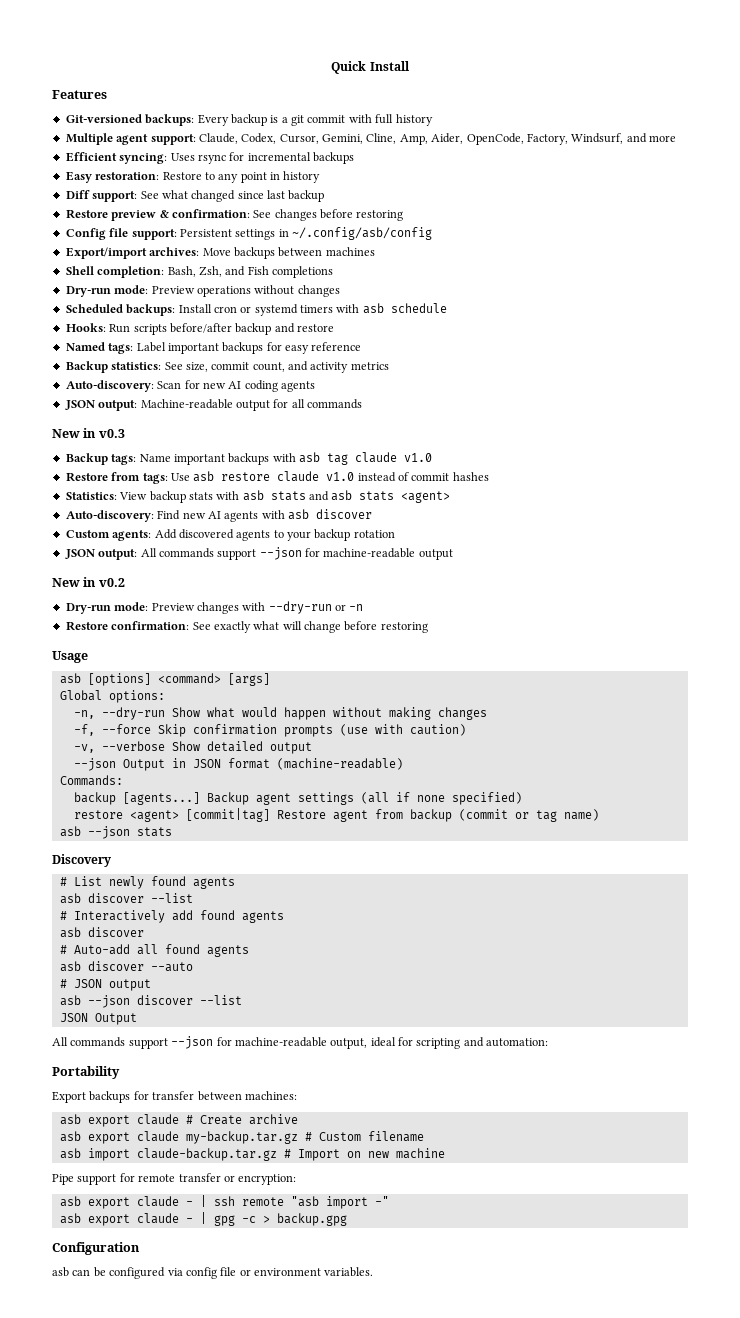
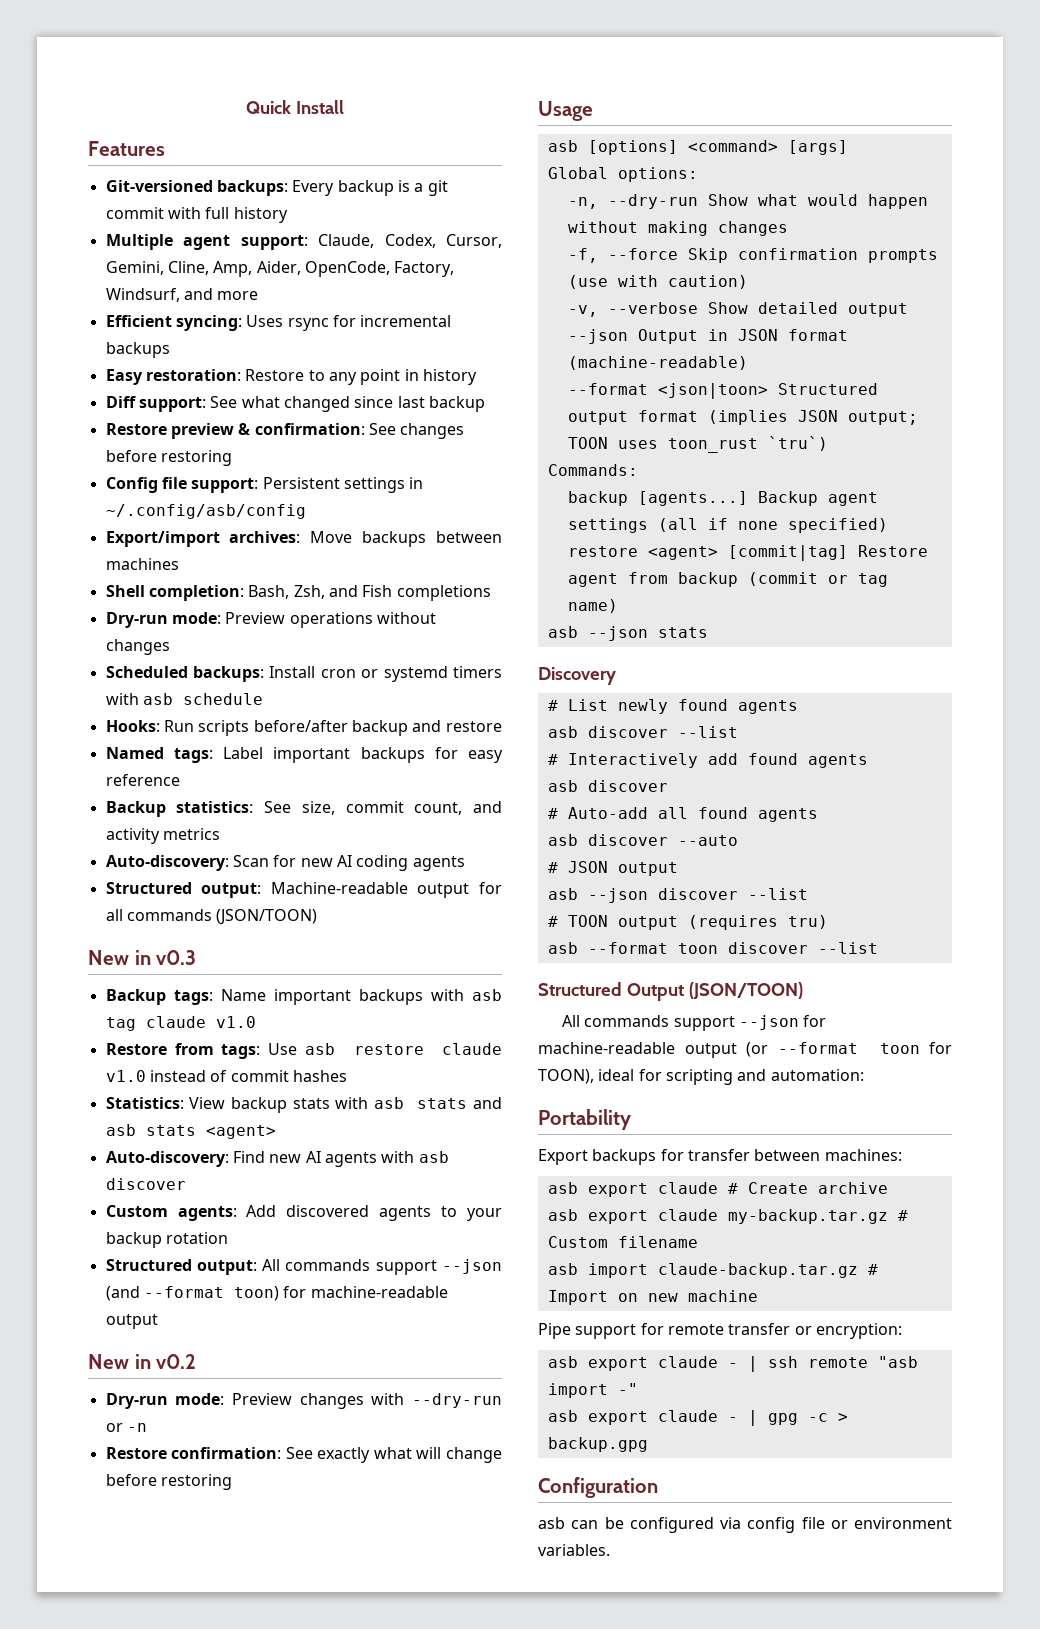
[64,400,95,410] JSON -> [105,882,192,894] Structured
(362, 404) none -> [216,909,318,925] (JSON/TOON)
[64,549,95,559] JSON -> [105,1259,192,1271] Structured
(302, 553) none -> [105,1286,279,1301] (and --format toon)
(403, 764) none -> [567,383,878,399] [567,410,918,425] [567,436,828,453] // --format <json|toon> Structured output format (implies JSON output; TOON uses toon_rust `tru`)
[59,1013,137,1025] [52,1036,368,1049] JSON Output // All commands support --json for machine-readable output, -> [547,915,828,930] [547,942,878,954] [538,982,803,1001] [562,1015,827,1031] [538,1042,952,1058] [538,1069,594,1084] # TOON output (requires tru) // asb --format toon discover --list // Structured Output (JSON/TOON) // All commands support --json for machine-readable output (or --format toon for TOON),

